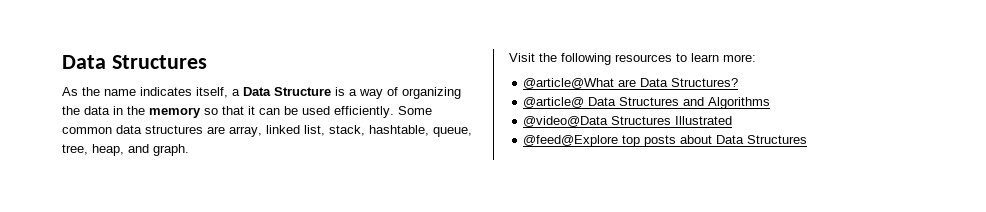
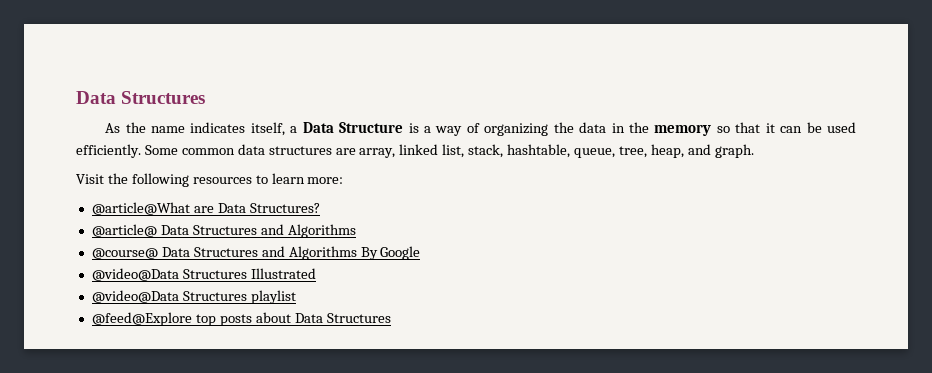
(771, 103) none -> [91,246,421,260] // @course@ Data Structures and Algorithms By Google
(733, 120) none -> [91,290,296,304] // @video@Data Structures playlist

